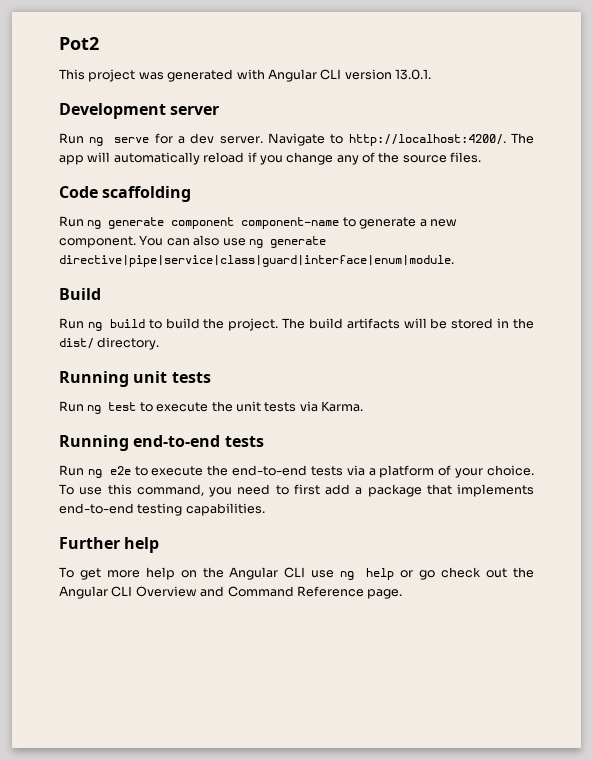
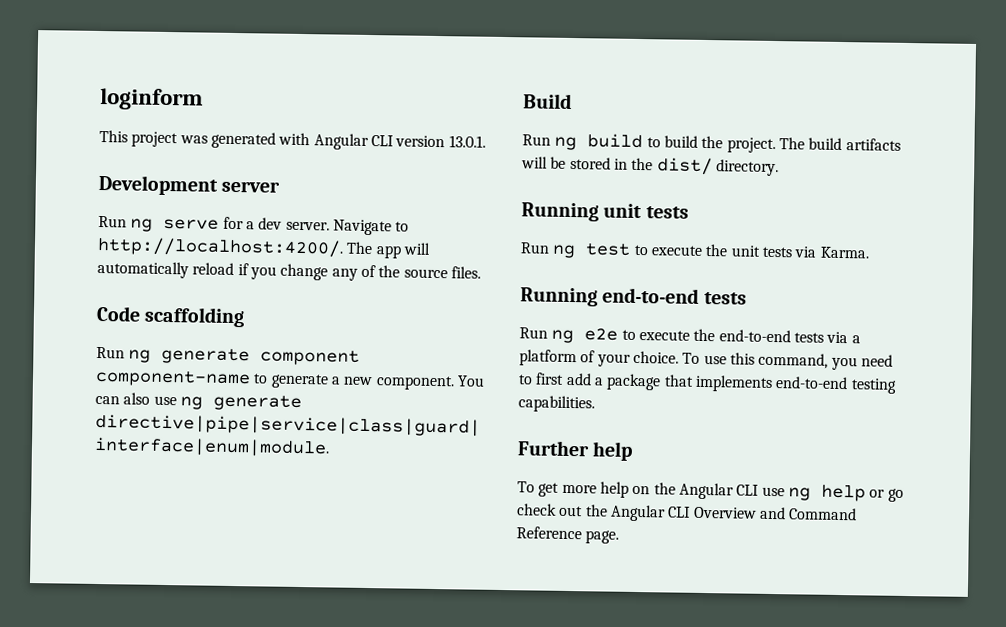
[59,37,99,50] Pot2 -> [99,88,204,111] loginform

